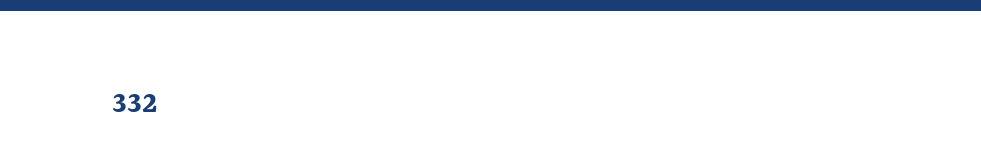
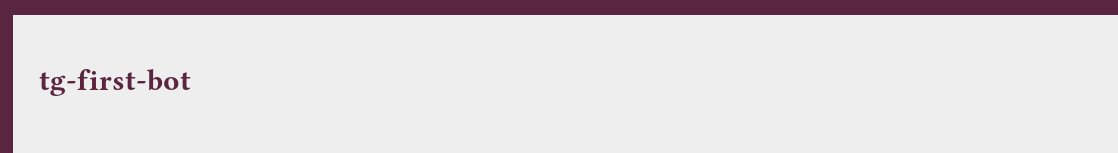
[112,94,158,112] 332 -> [39,69,191,96] tg-first-bot

